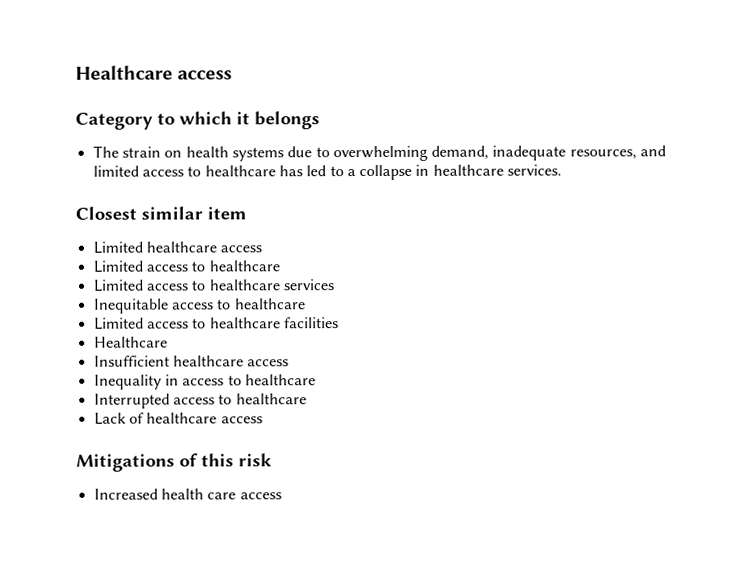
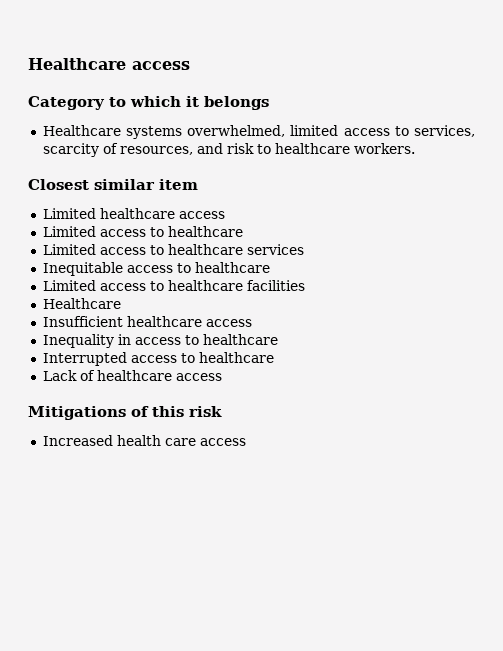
[92,145,667,162] [92,164,563,181] The strain on health systems due to overwhelming demand, inadequate resources, and limited access to healthcare has led to a collapse in healthcare services. -> [42,125,475,139] [42,143,415,157] Healthcare systems overwhelmed, limited access to services, scarcity of resources, and risk to healthcare workers.

